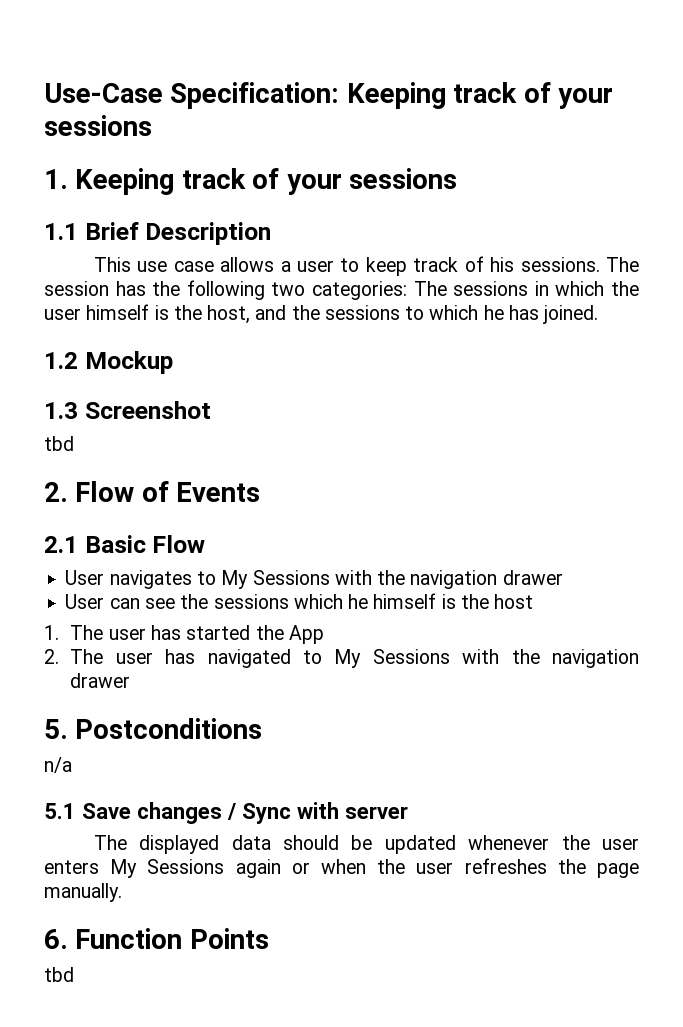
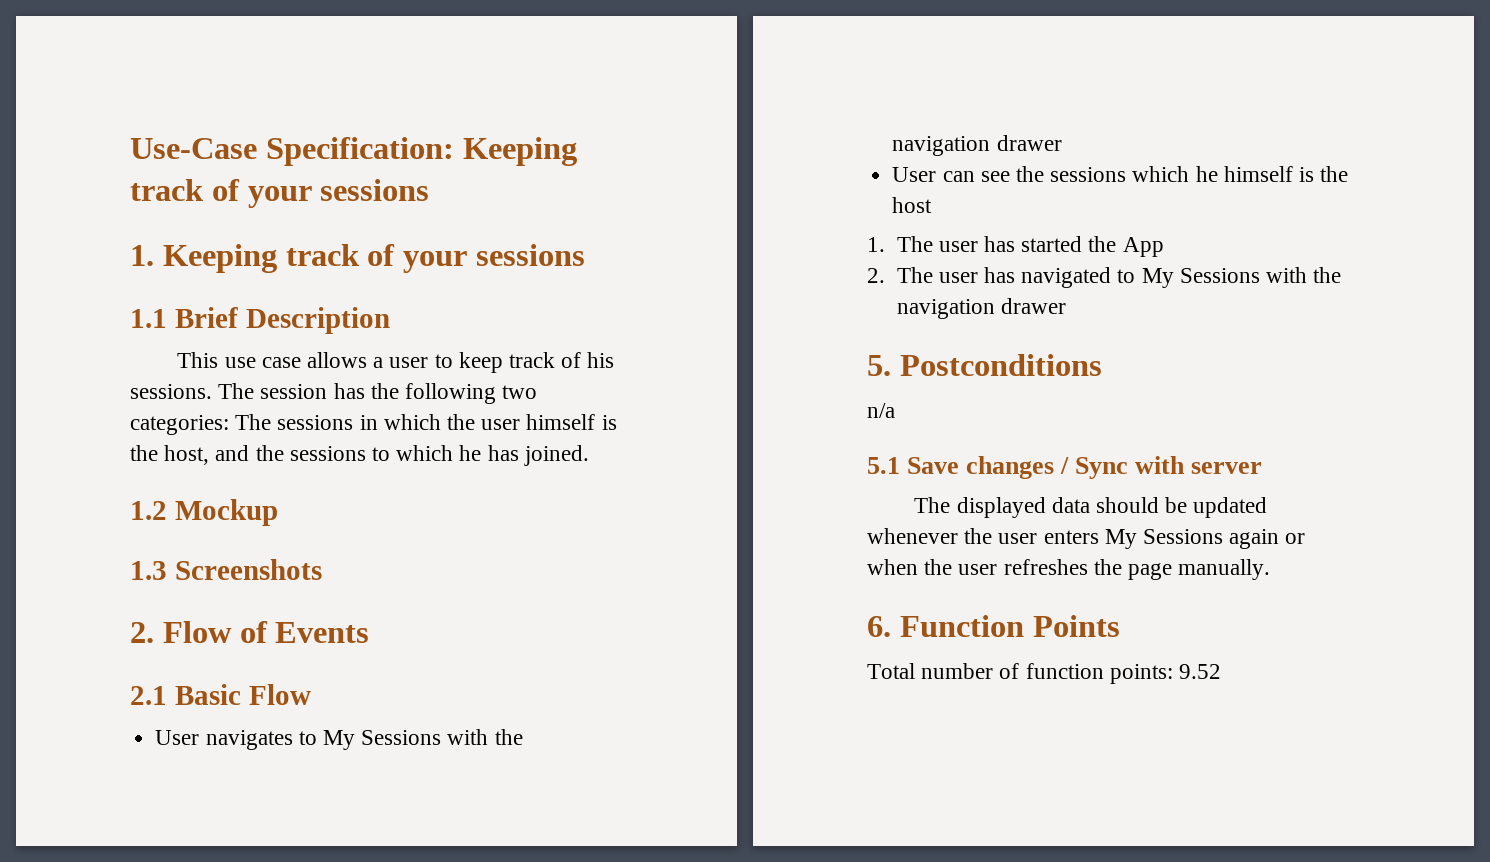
[84,401,211,419] [44,436,74,451] Screenshot // tbd -> [174,559,322,580] Screenshots
[44,967,74,982] tbd -> [867,663,1222,684] Total number of function points: 9.52

